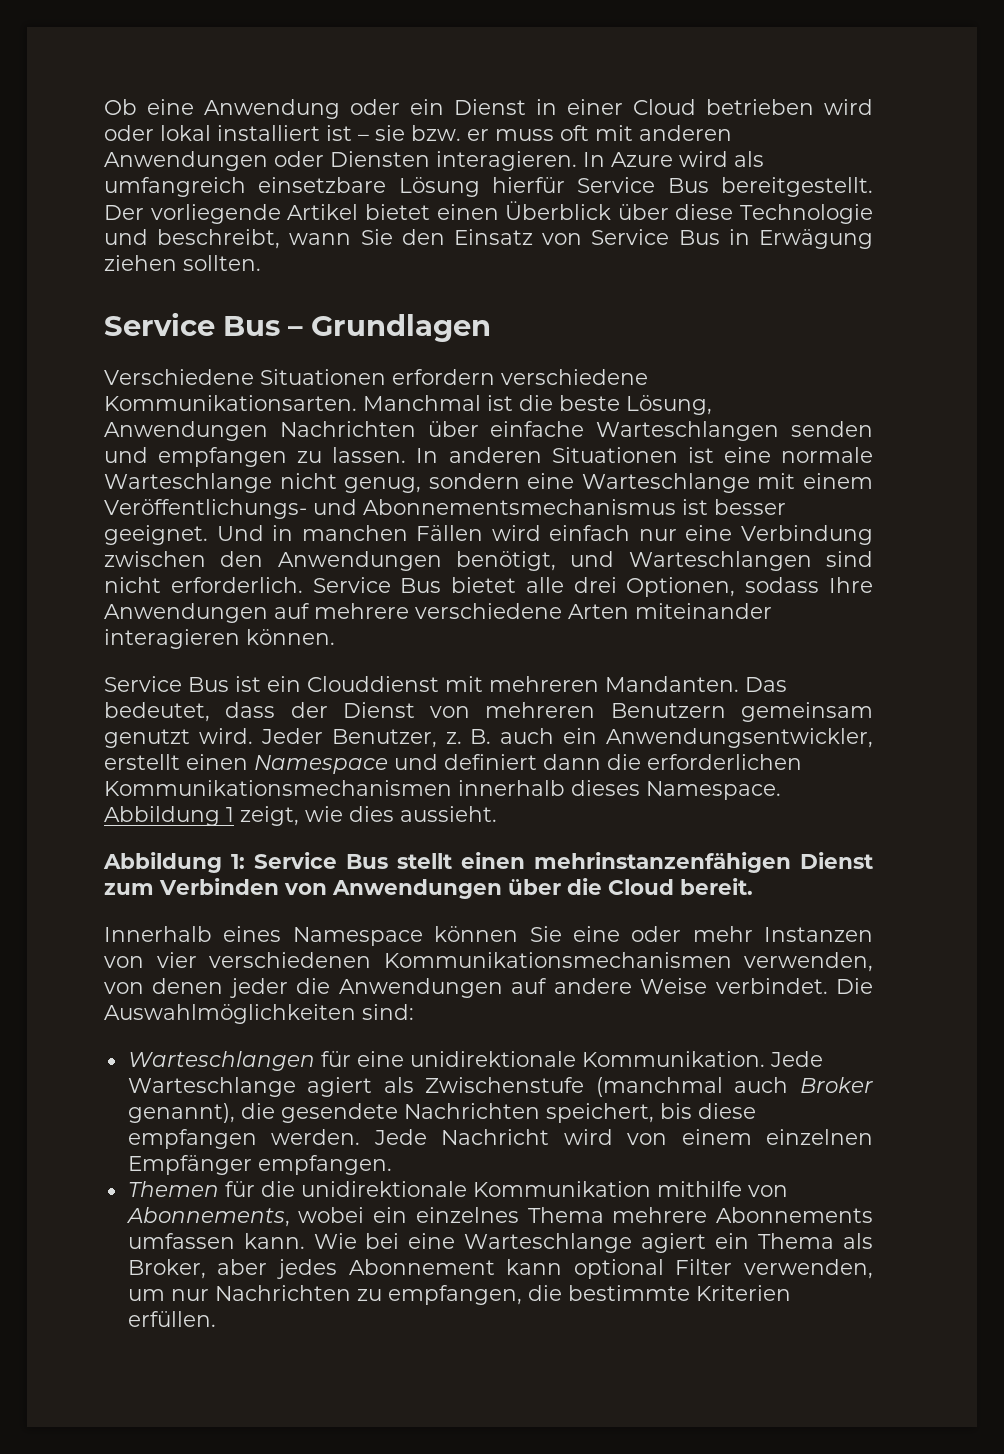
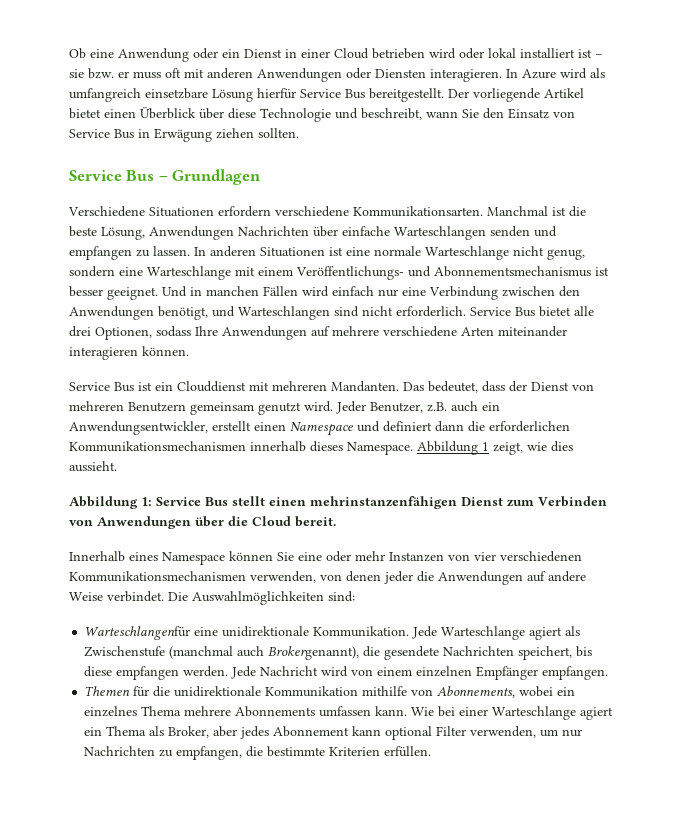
[445,729,492,744] z. B. -> [427,402,447,412] z.B.
[127,1051,351,1071] Warteschlangen für -> [84,626,191,640] Warteschlangenfür
[800,1077,874,1093] [127,1103,235,1123] Broker genannt), -> [268,646,360,660] Brokergenannt),
[408,1233,456,1249] eine -> [459,707,489,716] einer

